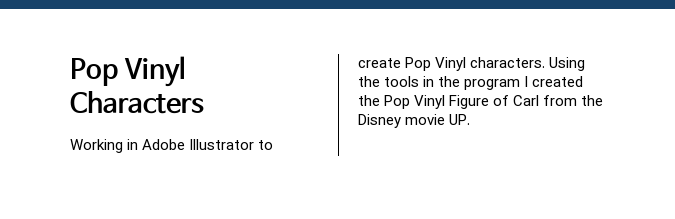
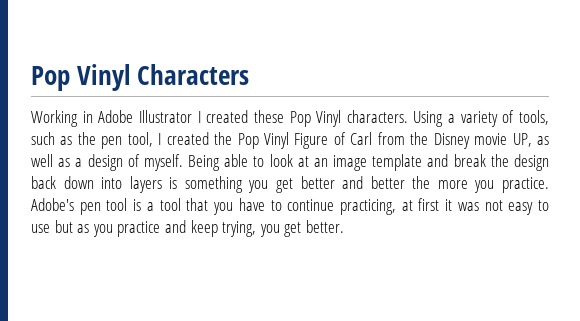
[258,140,274,150] [358,58,401,68] to create -> [197,110,284,123] I created these
[358,76,521,90] the tools in the program -> [448,110,549,127] [31,132,153,149] a variety of tools, such as the pen tool,
[449,114,471,125] UP. -> [512,133,549,147] [31,154,550,171] [31,176,549,193] [31,198,550,215] [31,220,344,237] UP, as well as a design of myself. Being able to look at an image template and break the design back down into layers is something you get better and better the more you practice. Adobe's pen tool is a tool that you have to continue practicing, at first it was not easy to use but as you practice and keep trying, you get better.

